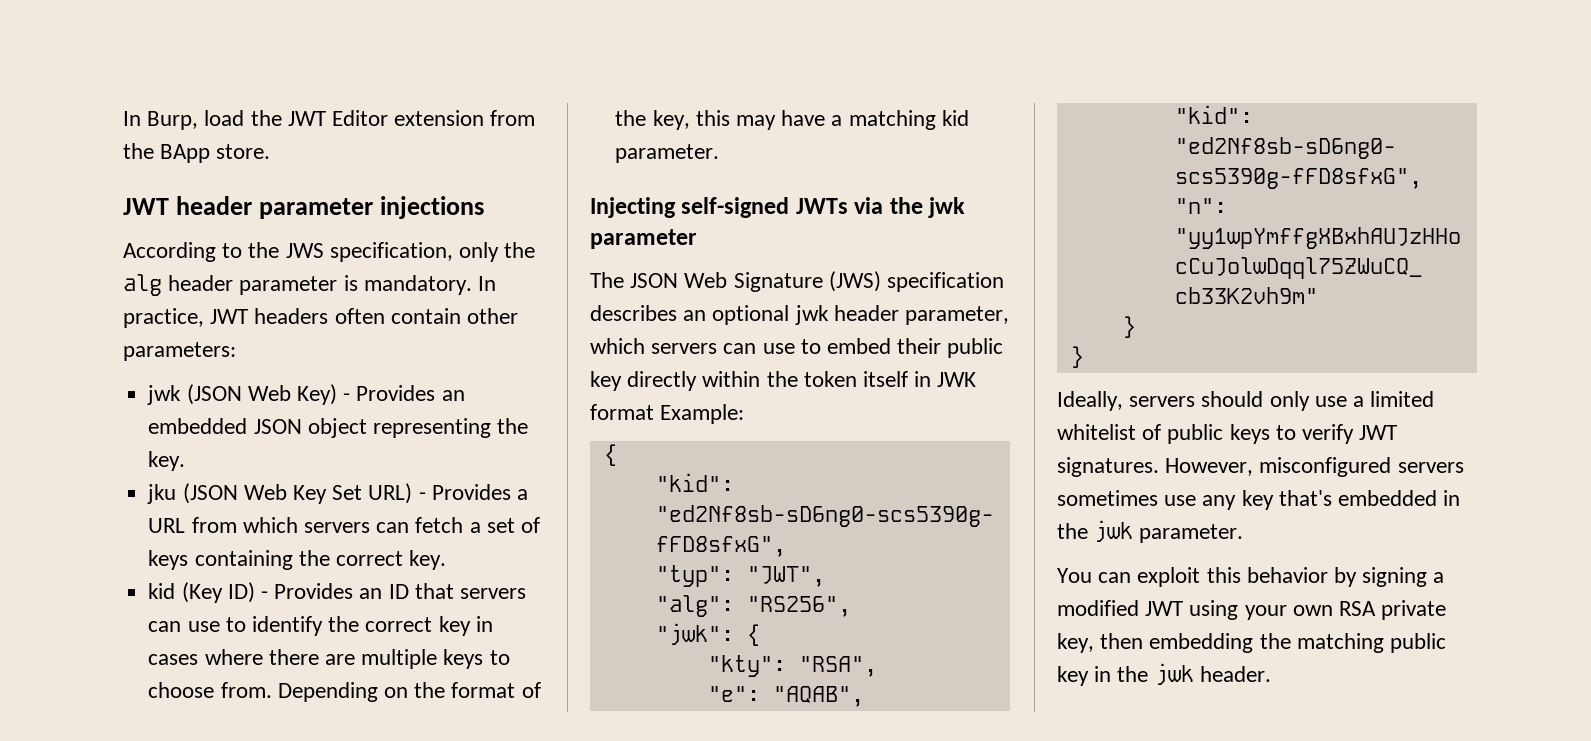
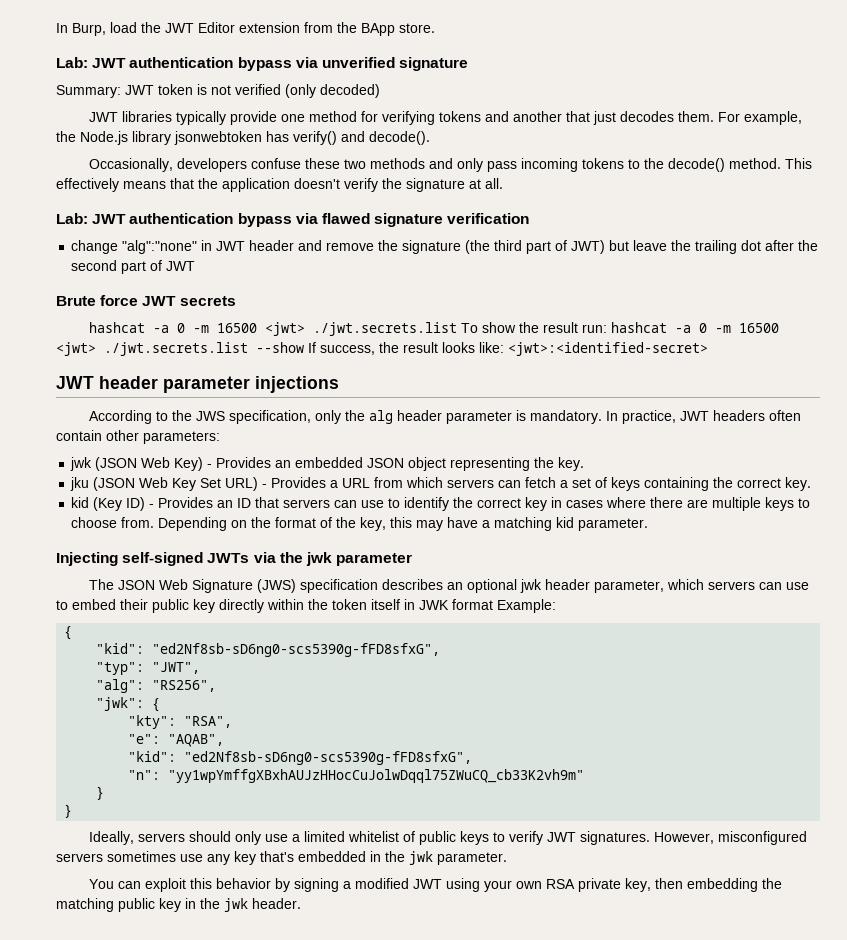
(271, 151) none -> [56,57,469,71] [56,84,380,98] [89,111,803,125] [56,131,430,145] [89,158,813,172] [56,178,503,192] [56,213,530,227] [71,240,819,254] [71,260,196,274] [56,295,236,306] [89,322,780,336] [56,342,708,356] // Lab: JWT authentication bypass via unverified signature // Summary: JWT token is not verified (only decoded) // JWT libraries typically provide one method for verifying tokens and another that just decodes them. For example, the Node.js library jsonwebtoken has verify() and decode(). // Occasionally, developers confuse these two methods and only pass incoming tokens to the decode() method. This effectively means that the application doesn't verify the signature at all. // Lab: JWT authentication bypass via flawed signature verification // change "alg":"none" in JWT header and remove the signature (the third part of JWT) but leave the trailing dot after the second part of JWT // Brute force JWT secrets // hashcat -a 0 -m 16500 <jwt> ./jwt.secrets.list To show the result run: hashcat -a 0 -m 16500 <jwt> ./jwt.secrets.list --show If success, the result looks like: <jwt>:<identified-secret>

